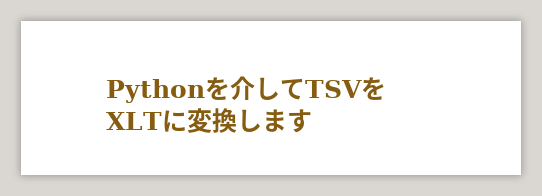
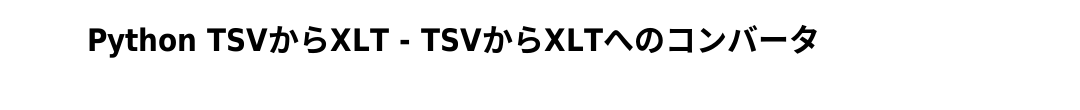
[205,76,386,100] [106,108,312,133] を介してTSVをXLTに変換します -> [207,24,820,55] TSVからXLT - TSVからXLTへのコンバータ

